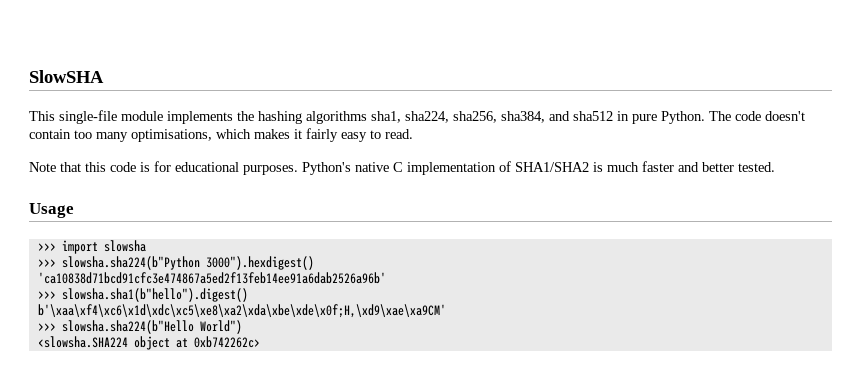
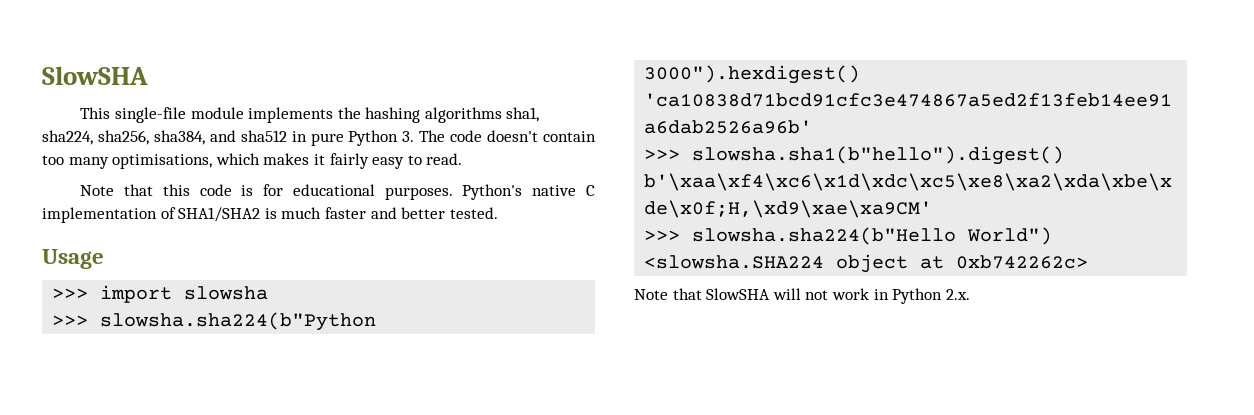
[661,111,705,124] Python. -> [348,130,415,146] Python 3.
(260, 342) none -> [634,288,970,304] // Note that SlowSHA will not work in Python 2.x.

